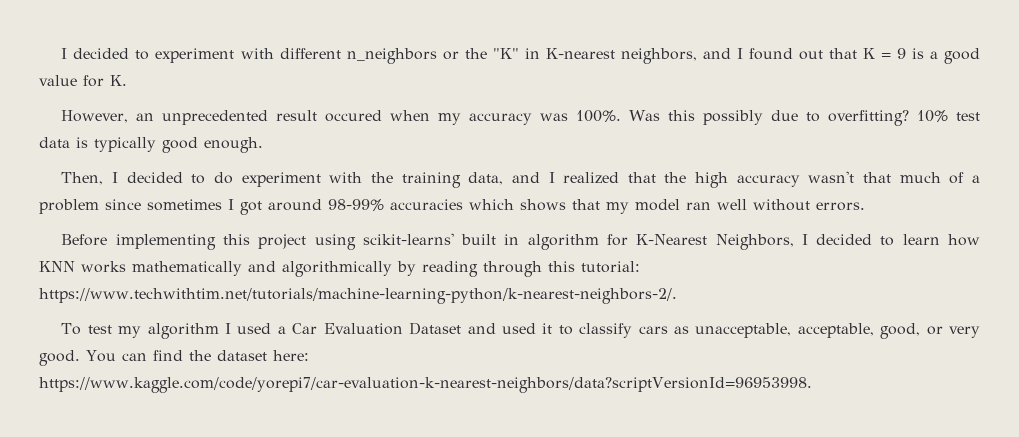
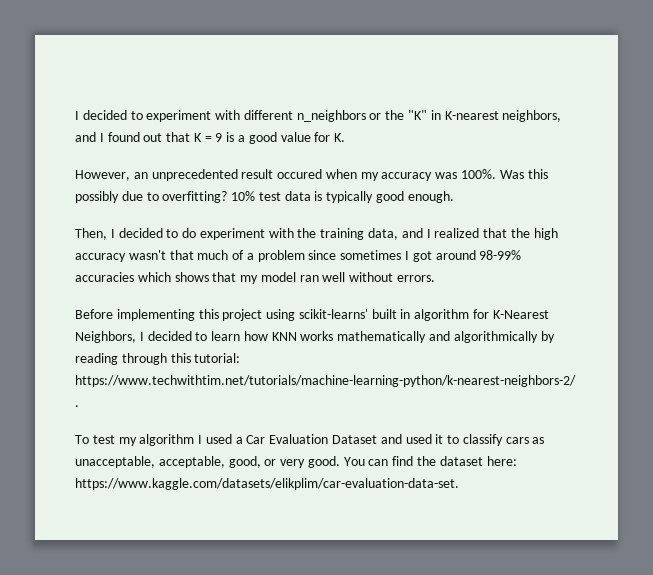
[39,377,812,393] https://www.kaggle.com/code/yorepi7/car-evaluation-k-nearest-neighbors/data?scriptVersionId=96953998. -> [75,478,459,490] https://www.kaggle.com/datasets/elikplim/car-evaluation-data-set.

